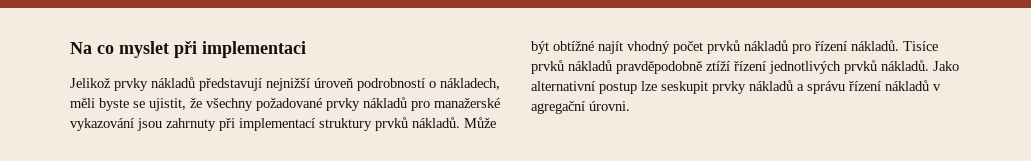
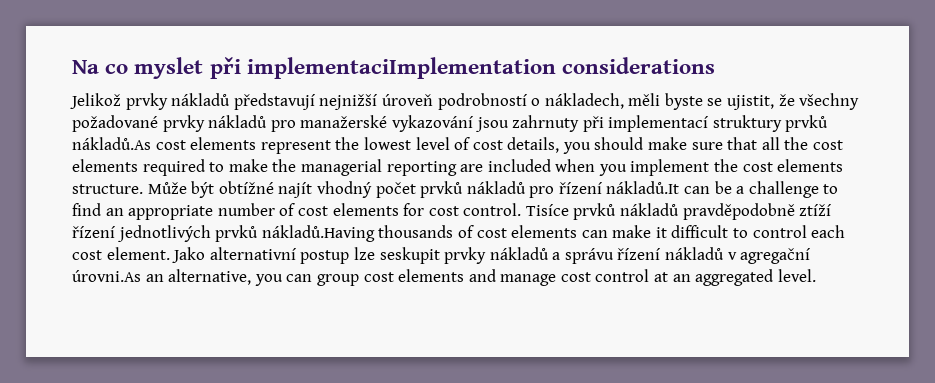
[202,41,306,58] implementaci -> [246,57,716,79] implementaciImplementation considerations
[412,117,460,128] nákladů. -> [72,137,844,154] [72,159,844,176] [72,184,143,194] nákladů.As cost elements represent the lowest level of cost details, you should make sure that all the cost elements required to make the managerial reporting are included when you implement the cost elements structure.
[851,40,899,51] nákladů. -> [606,181,839,198] [72,203,522,220] nákladů.It can be a challenge to find an appropriate number of cost elements for cost control.
[881,60,929,71] nákladů. -> [261,225,846,242] [72,247,170,260] nákladů.Having thousands of cost elements can make it difficult to control each cost element.
[589,101,630,111] úrovni. -> [72,269,816,286] úrovni.As an alternative, you can group cost elements and manage cost control at an aggregated level.

